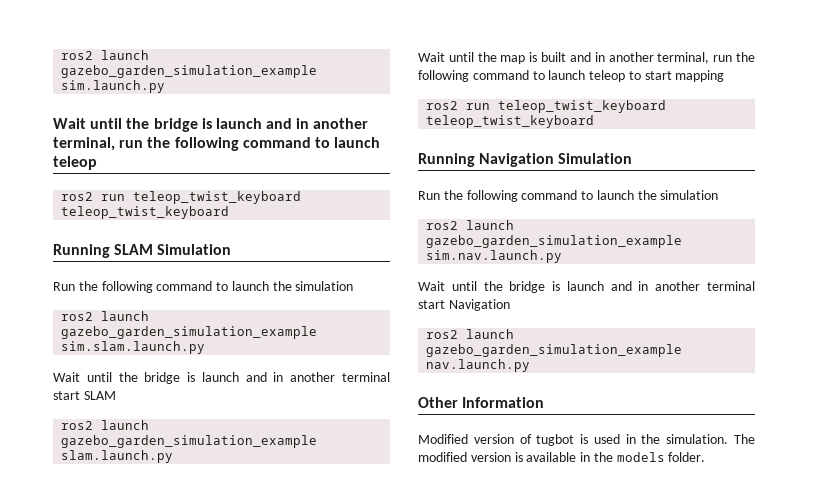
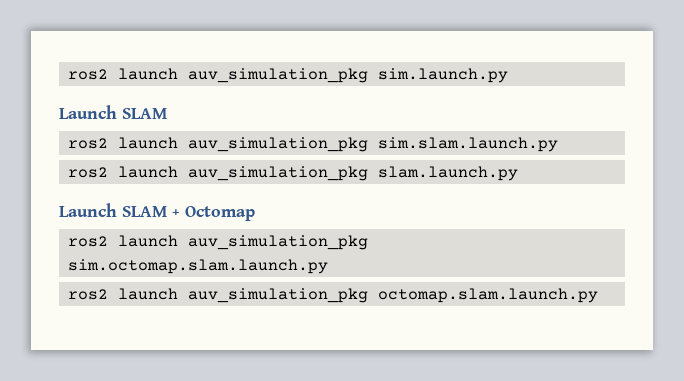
[61,50,150,60] [61,65,318,78] ros2 launch gazebo_garden_simulation_example -> [68,68,369,83] ros2 launch auv_simulation_pkg
[53,118,369,132] [53,137,381,151] [53,156,97,170] [61,191,302,204] [61,206,230,219] [53,244,232,258] [53,281,354,293] [61,311,150,321] [61,326,318,339] [61,341,206,354] [53,372,390,384] [53,391,116,400] [61,420,150,430] [61,435,318,448] [61,450,174,463] [418,52,755,64] [418,70,725,82] [426,100,667,113] [426,115,595,128] [418,153,633,167] [418,190,719,202] [426,220,515,230] [426,235,683,248] [426,250,563,263] [418,281,755,293] [418,299,510,311] [426,329,515,339] [426,344,683,357] [426,359,531,372] [418,397,545,408] [418,434,755,446] [418,452,706,462] Wait until the bridge is launch and in another terminal, run the following command to launch teleop // ros2 run teleop_twist_keyboard teleop_twist_keyboard // Running SLAM Simulation // Run the following command to launch the simulation // ros2 launch gazebo_garden_simulation_example sim.slam.launch.py // Wait until the bridge is launch and in another terminal start SLAM // ros2 launch gazebo_garden_simulation_example slam.launch.py // Wait until the map is built and in another terminal, run the following command to launch teleop to start mapping // ros2 run teleop_twist_keyboard teleop_twist_keyboard // Running Navigation Simulation // Run the following command to launch the simulation // ros2 launch gazebo_garden_simulation_example sim.nav.launch.py // Wait until the bridge is launch and in another terminal start Navigation // ros2 launch gazebo_garden_simulation_example nav.launch.py // Other Information // Modified version of tugbot is used in the simulation. The modified version is available in the models folder. -> [59,105,167,119] [68,137,559,152] [68,166,519,181] [59,203,255,221] [68,235,369,250] [68,259,329,274] [68,288,599,303] Launch SLAM // ros2 launch auv_simulation_pkg sim.slam.launch.py // ros2 launch auv_simulation_pkg slam.launch.py // Launch SLAM + Octomap // ros2 launch auv_simulation_pkg sim.octomap.slam.launch.py // ros2 launch auv_simulation_pkg octomap.slam.launch.py

